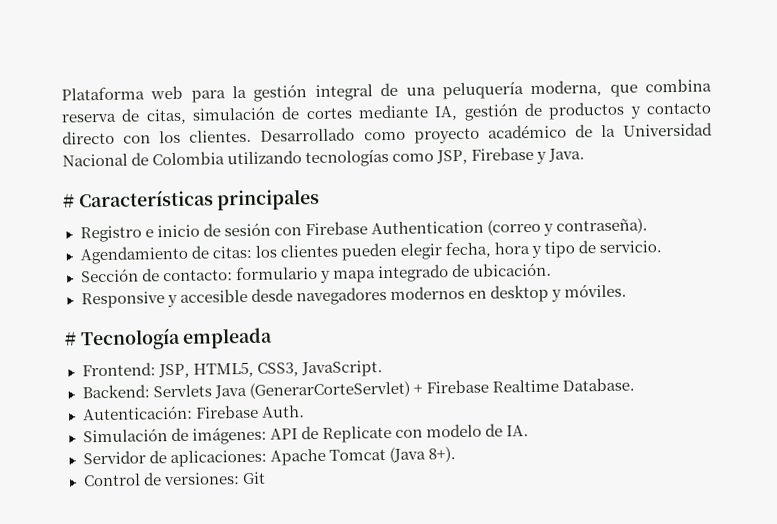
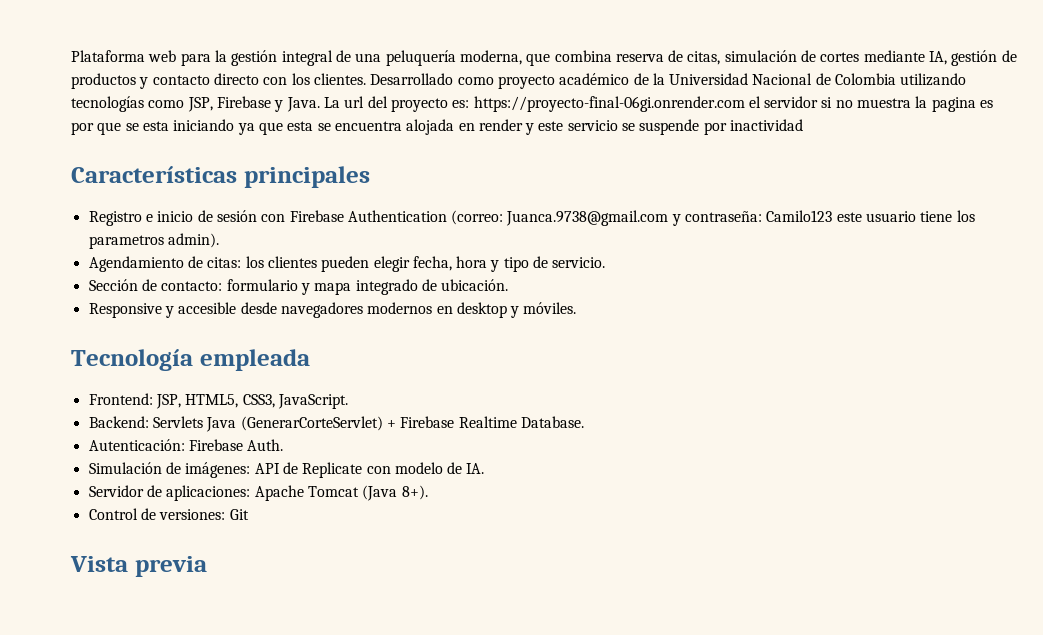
[63,193,75,208] // # -> [323,96,994,112] [71,119,804,135] La url del proyecto es: https://proyecto-final-06gi.onrender.com el servidor si no muestra la pagina es por que se esta iniciando ya que esta se encuentra alojada en render y este servicio se suspende por inactividad //
[486,217,649,236] (correo y contraseña). -> [451,210,975,226] [88,233,219,249] (correo: Juanca.9738@gmail.com y contraseña: Camilo123 este usuario tiene los parametros admin).
[64,331,77,346] # -> (577, 308) none
(266, 478) none -> [70,556,207,577] // Vista previa

